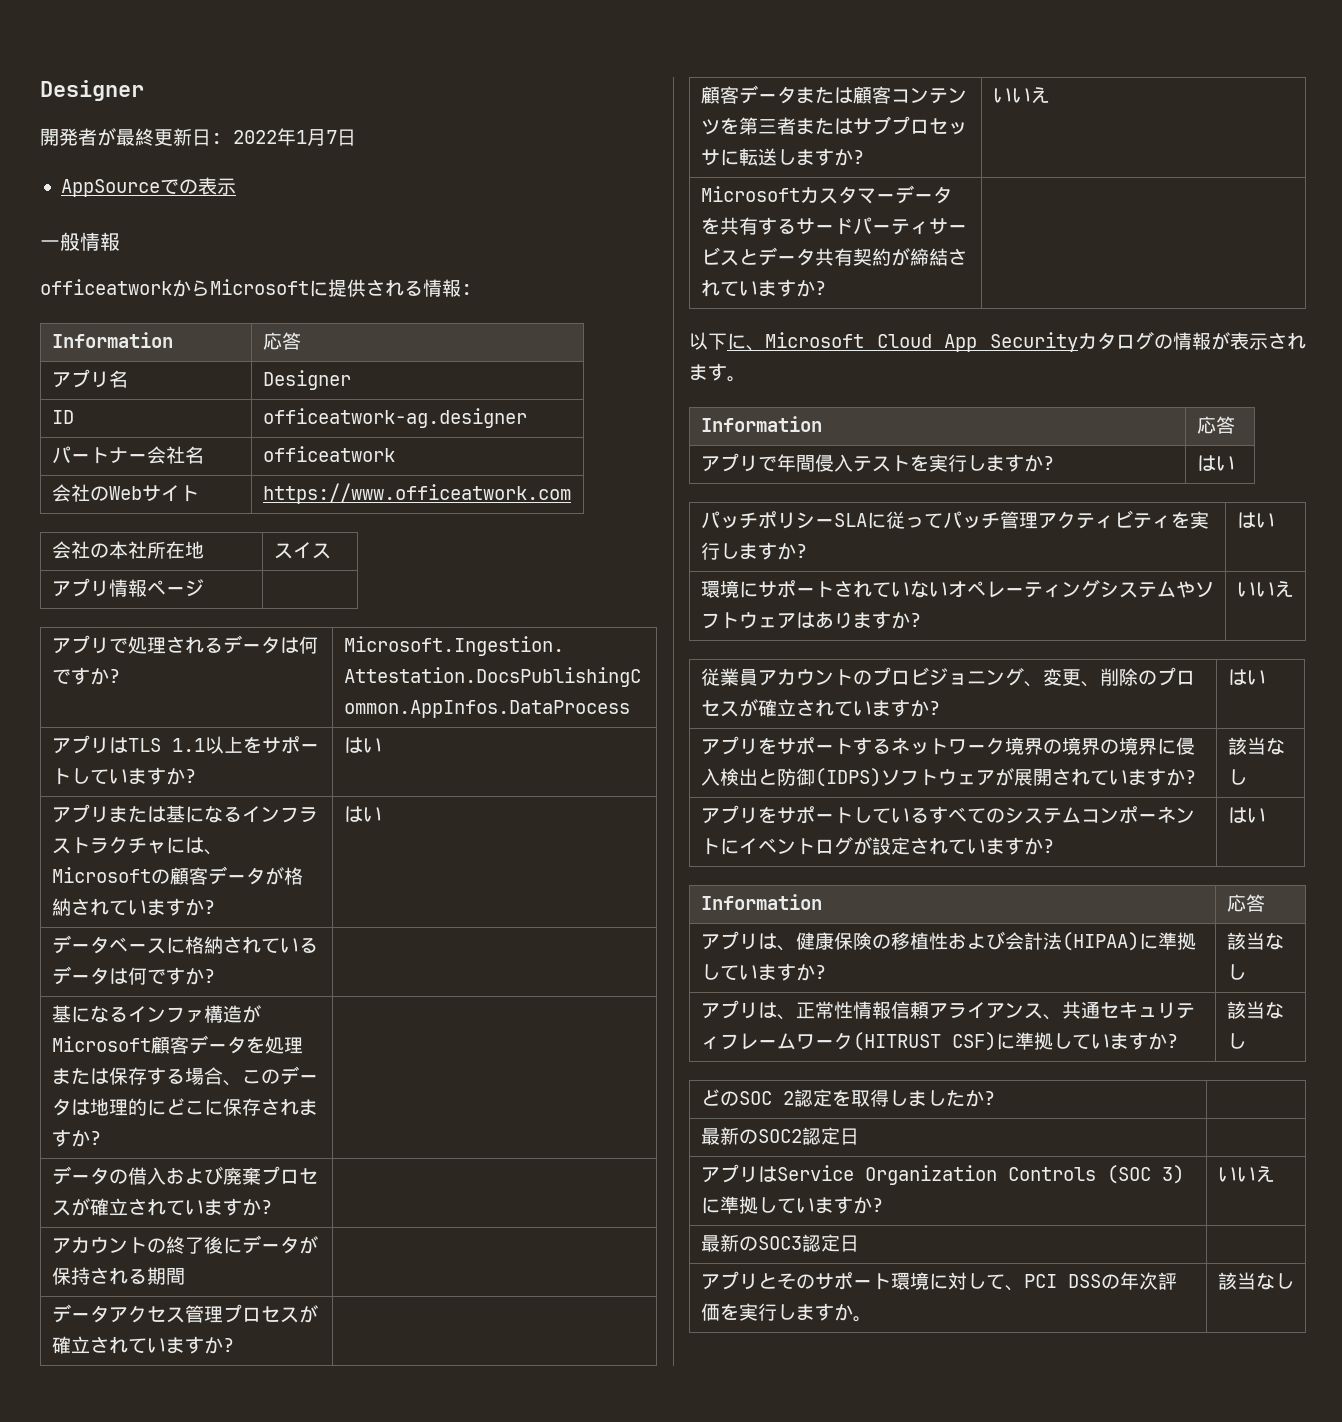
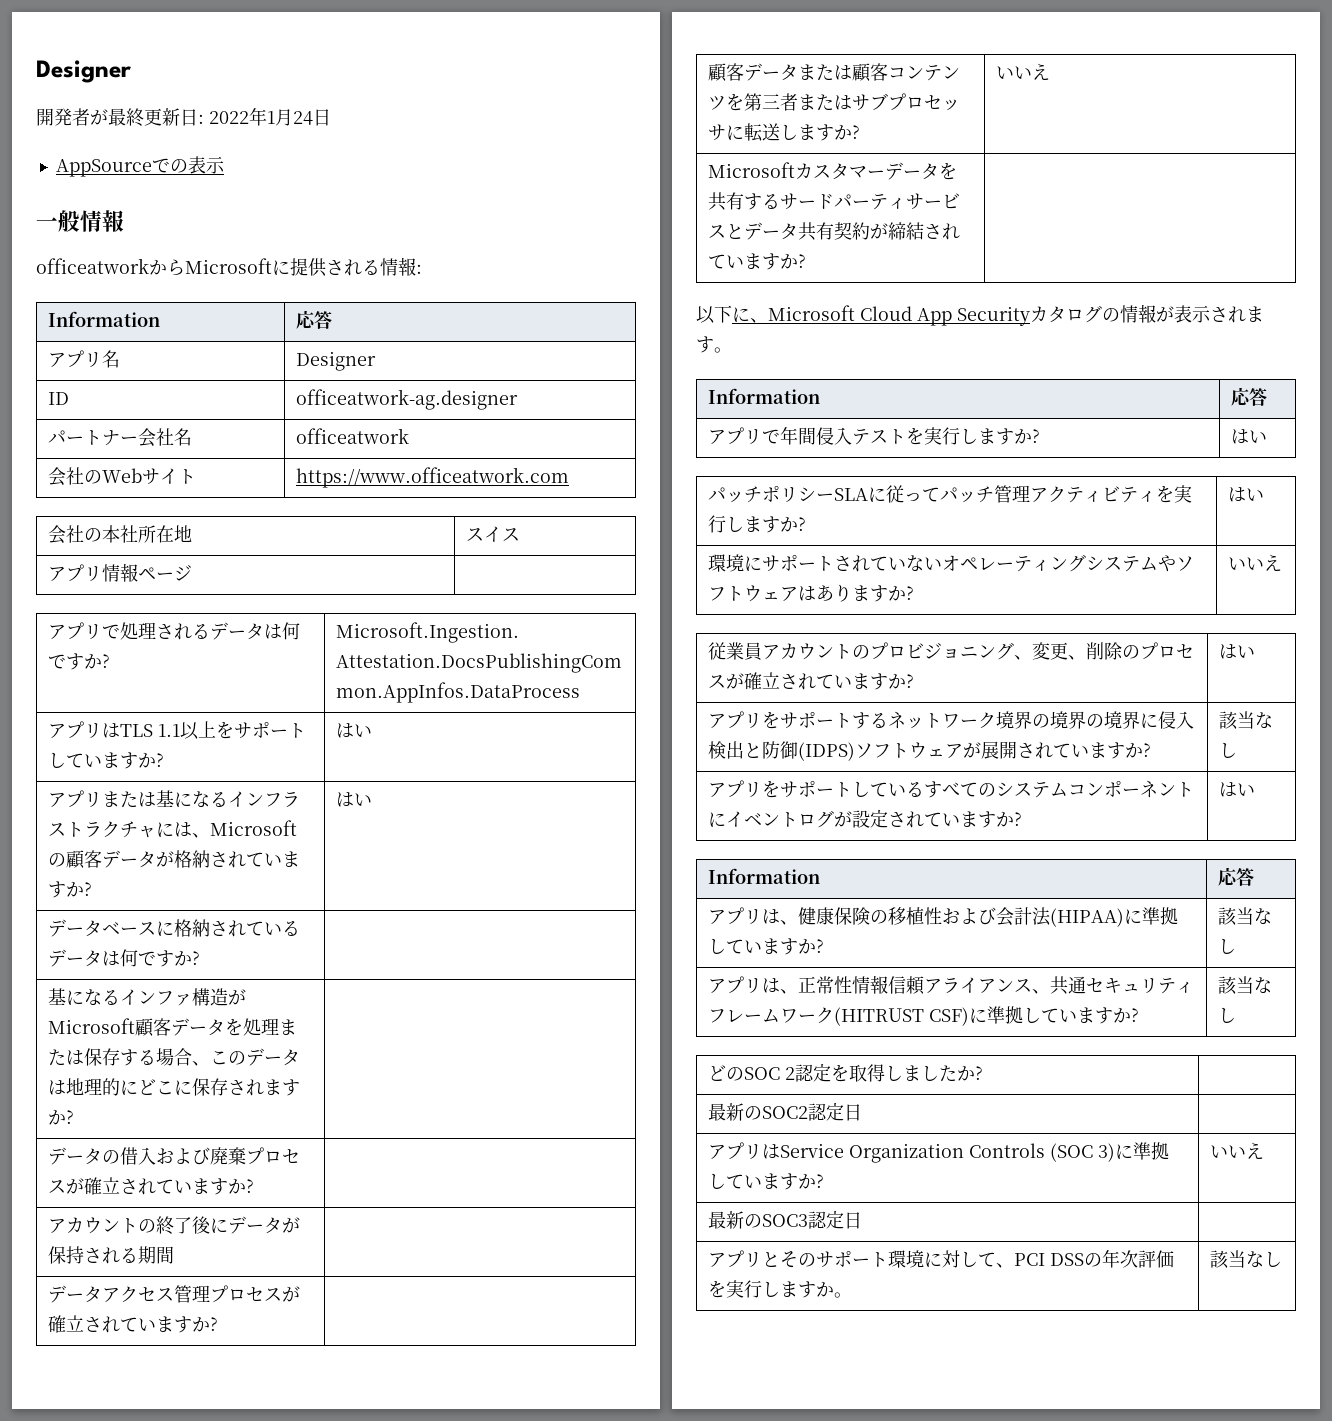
[326,130,337,144] 7 -> [293,111,313,125] 24

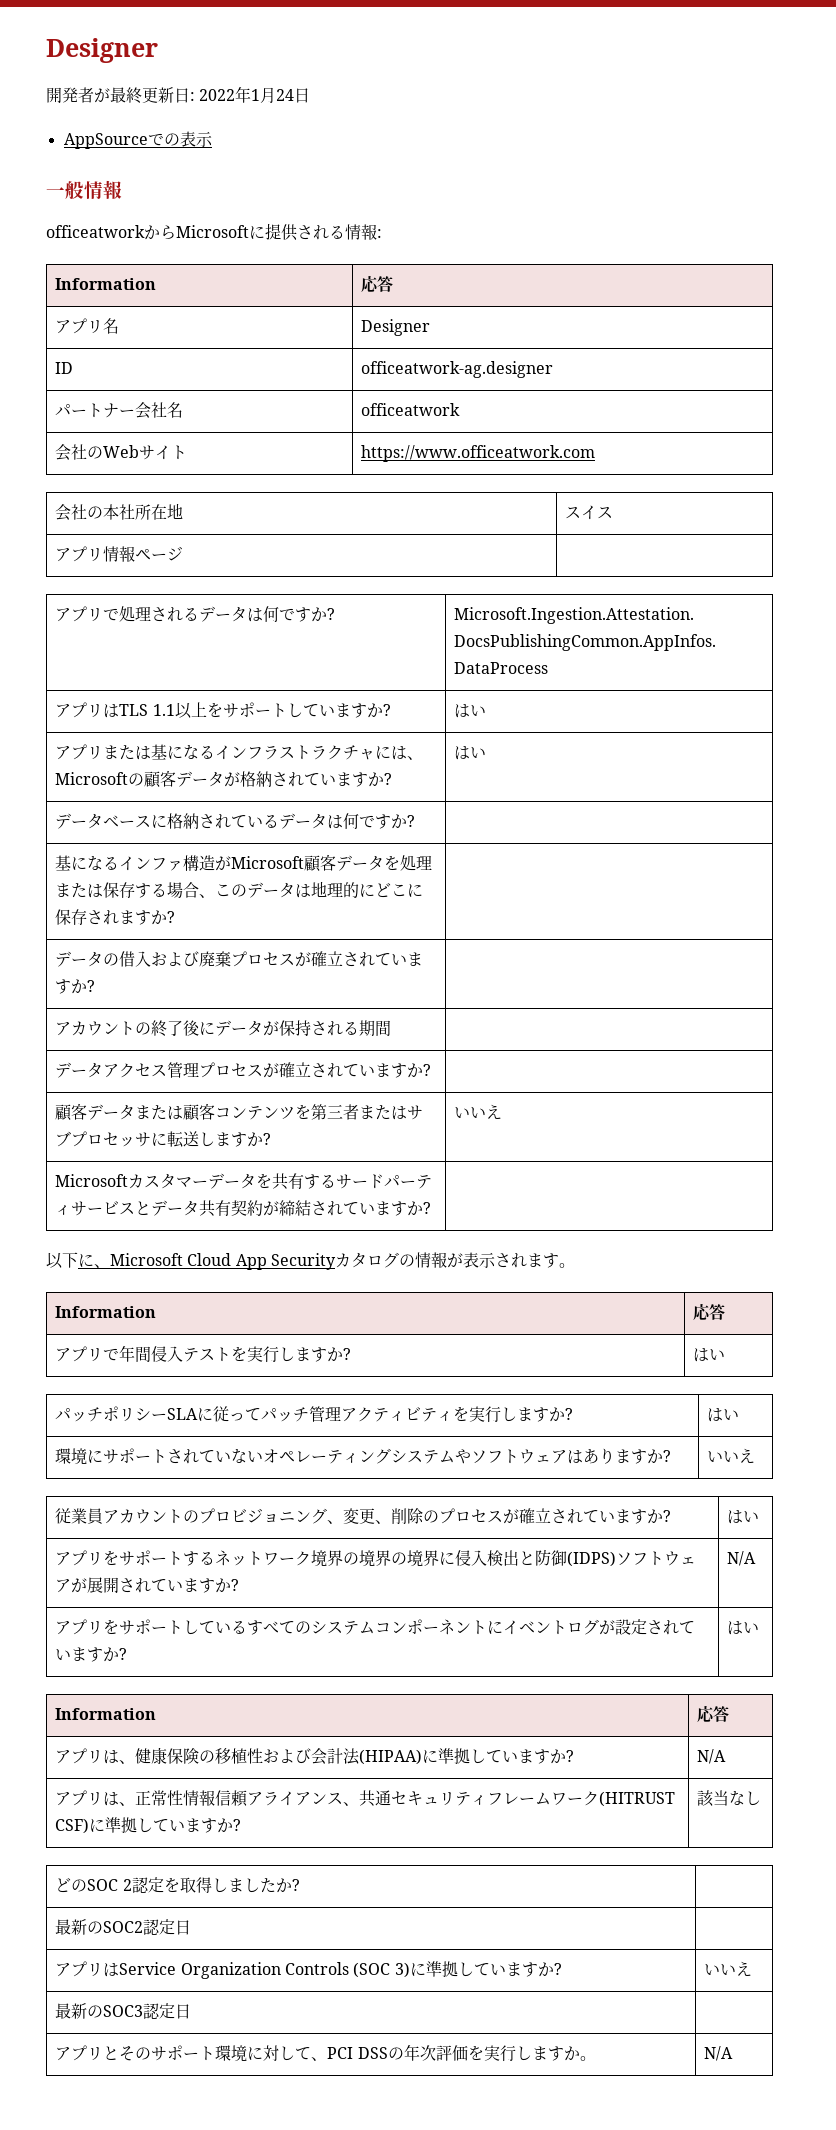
[1219,711,1274,730] [1219,742,1238,758] 該当なし -> [727,1551,757,1566] N/A
[1218,907,1273,926] [1218,938,1237,954] 該当なし -> [697,1749,727,1764] N/A
[1210,1250,1283,1269] 該当なし -> [704,2046,734,2061] N/A

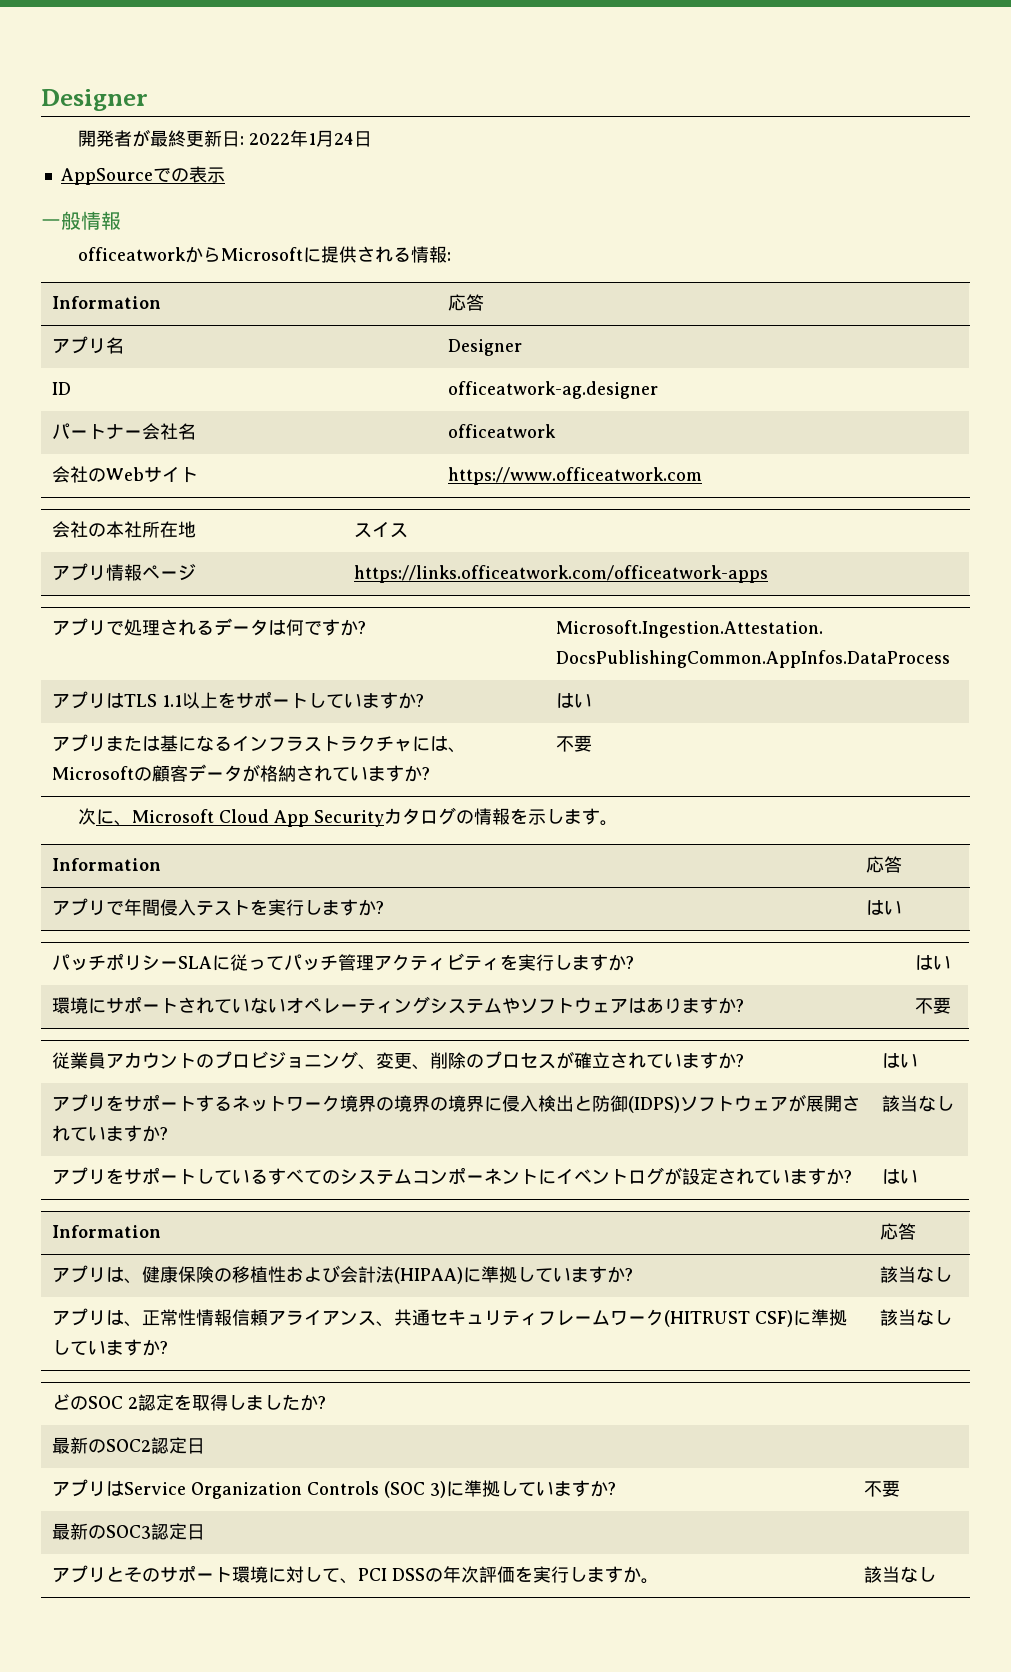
(184, 553) none -> [354,565,769,583] https://links.officeatwork.com/officeatwork-apps
[454,746,487,760] [55,813,416,829] [55,854,433,872] [55,881,424,898] [55,909,176,925] [55,951,424,967] [55,979,96,994] [55,1020,392,1037] [55,1062,432,1078] [55,1103,424,1121] [55,1131,272,1148] [454,1104,503,1119] [55,1173,433,1190] [55,1200,432,1217] [46,1252,78,1269] はい // データベースに格納されているデータは何ですか? | // 基になるインファ構造がMicrosoft顧客データを処理または保存する場合、このデータは地理的にどこに保存されますか? | // データの借入および廃棄プロセスが確立されていますか? | // アカウントの終了後にデータが保持される期間 | // データアクセス管理プロセスが確立されていますか? | // 顧客データまたは顧客コンテンツを第三者またはサブプロセッサに転送しますか? | いいえ // Microsoftカスタマーデータを共有するサードパーティサービスとデータ共有契約が締結されていますか? | // 以下 -> [556,735,593,752] [77,808,96,825] 不要 // 次
[446,1252,527,1268] が表示され -> [509,808,564,825] を示し
[707,1448,756,1463] いいえ -> [915,997,952,1014] 不要
[727,1551,757,1566] N/A -> [882,1095,955,1112] 該当なし
[697,1749,727,1764] N/A -> [880,1266,953,1283] 該当なし
[704,1961,753,1976] いいえ -> [864,1480,901,1497] 不要
[704,2046,734,2061] N/A -> [864,1566,937,1583] 該当なし

